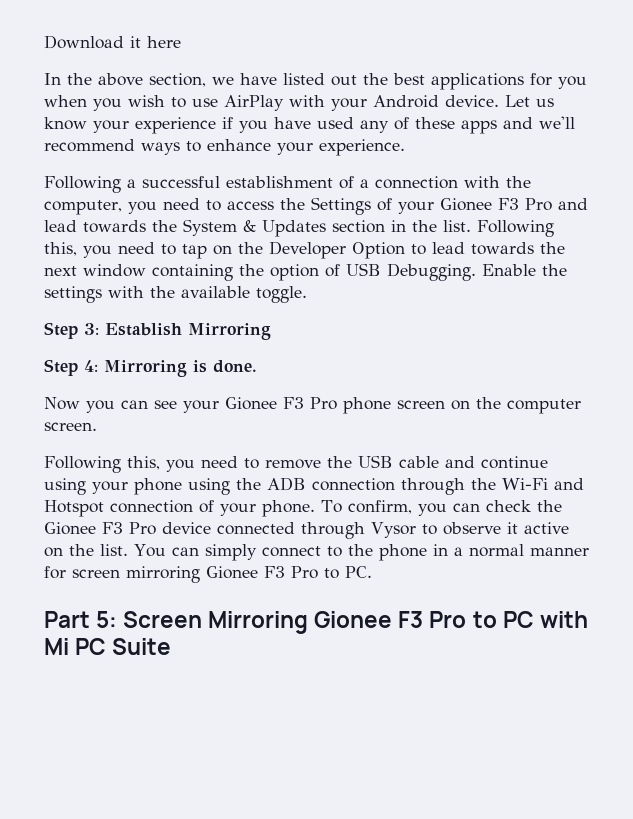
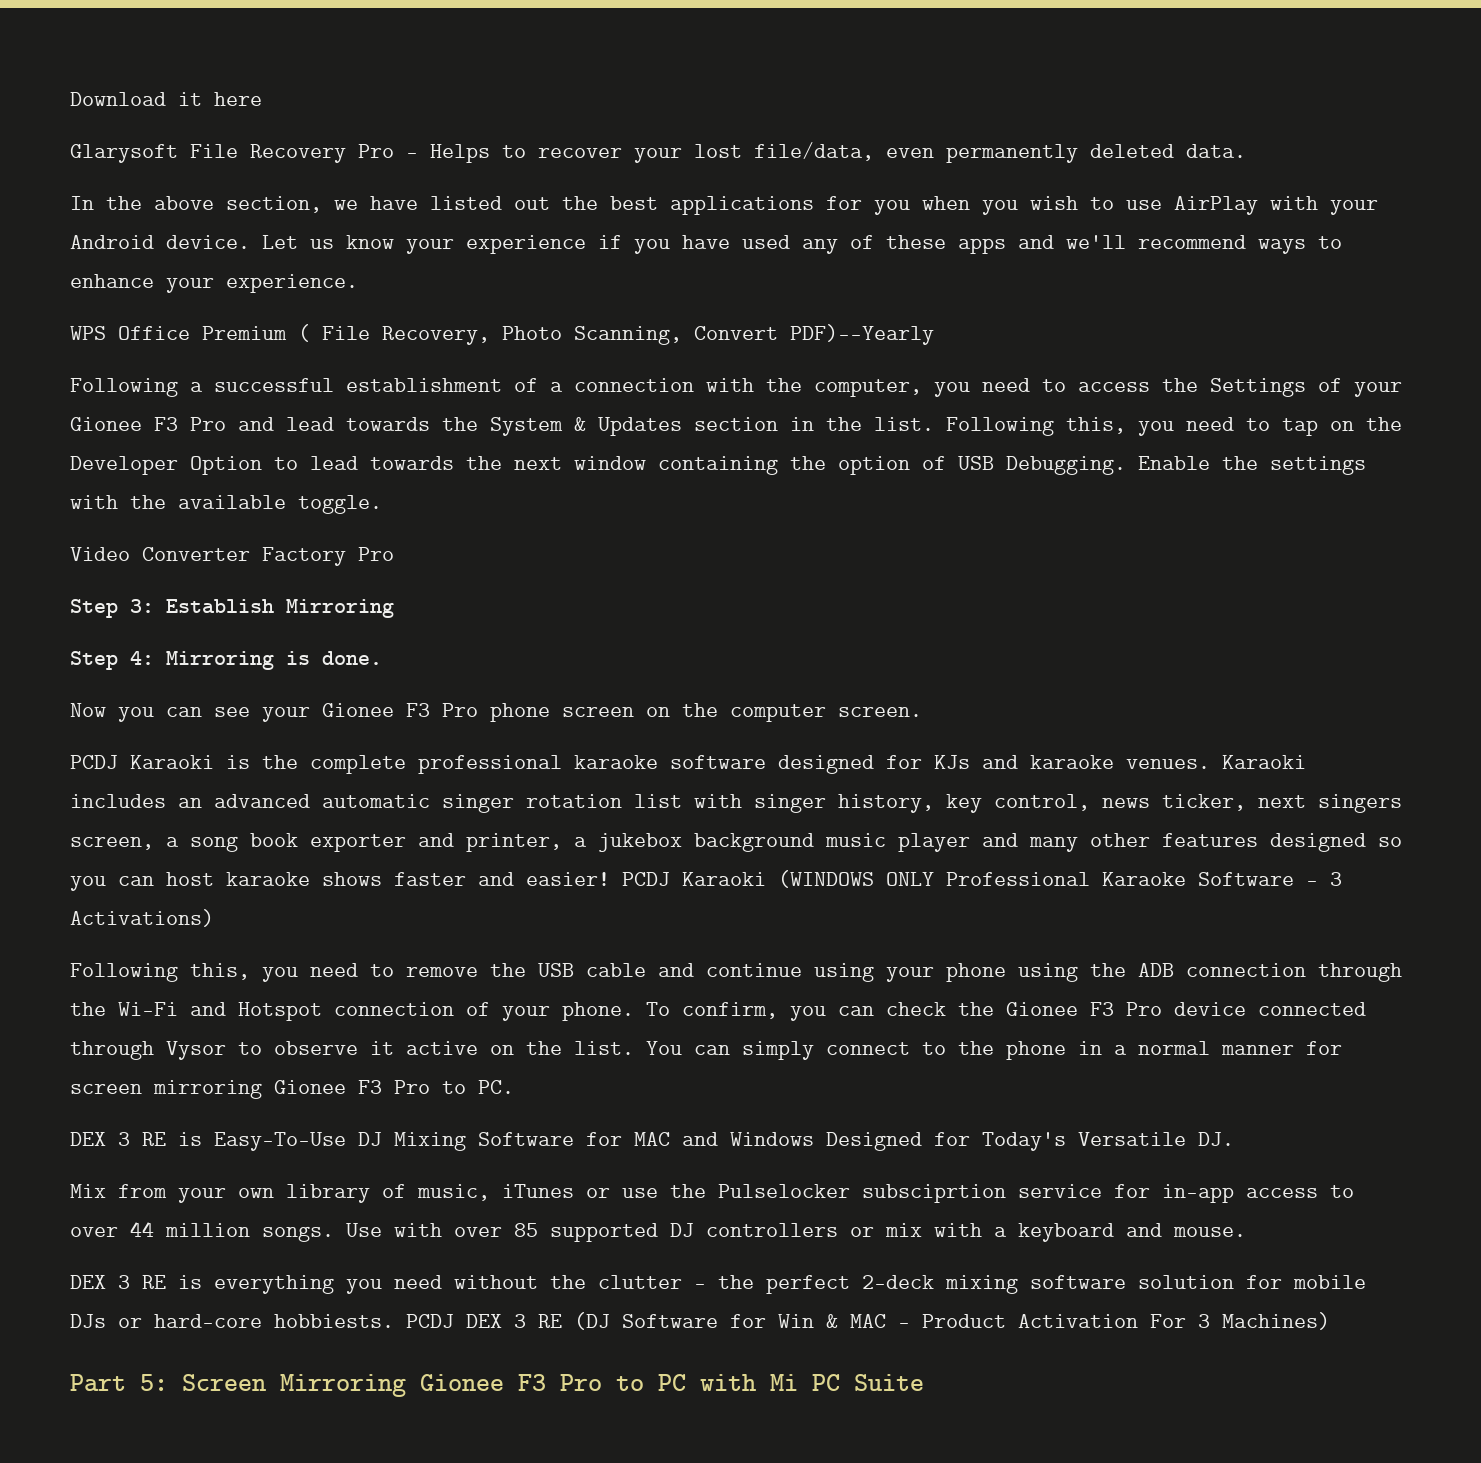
(181, 42) none -> [70,142,1246,163] // Glarysoft File Recovery Pro - Helps to recover your lost file/data, even permanently deleted data.
(405, 147) none -> [70,324,934,345] // WPS Office Premium ( File Recovery, Photo Scanning, Convert PDF)--Yearly
(307, 294) none -> [70,547,394,566] // Video Converter Factory Pro
(97, 426) none -> [70,755,1306,774] [70,794,1402,813] [70,833,1402,852] [70,870,1342,891] [70,909,214,927] // PCDJ Karaoki is the complete professional karaoke software designed for KJs and karaoke venues. Karaoki includes an advanced automatic singer rotation list with singer history, key control, news ticker, next singers screen, a song book exporter and printer, a jukebox background music player and many other features designed so you can host karaoke shows faster and easier! PCDJ Karaoki (WINDOWS ONLY Professional Karaoke Software - 3 Activations)
(372, 572) none -> [70,1132,1234,1151] [70,1184,1354,1203] [70,1221,1246,1242] [70,1275,1366,1294] [70,1312,1330,1330] // DEX 3 RE is Easy-To-Use DJ Mixing Software for MAC and Windows Designed for Today's Versatile DJ. // Mix from your own library of music, iTunes or use the Pulselocker subsciprtion service for in-app access to over 44 million songs. Use with over 85 supported DJ controllers or mix with a keyboard and mouse. // DEX 3 RE is everything you need without the clutter - the perfect 2-deck mixing software solution for mobile DJs or hard-core hobbiests. PCDJ DEX 3 RE (DJ Software for Win & MAC - Product Activation For 3 Machines)

